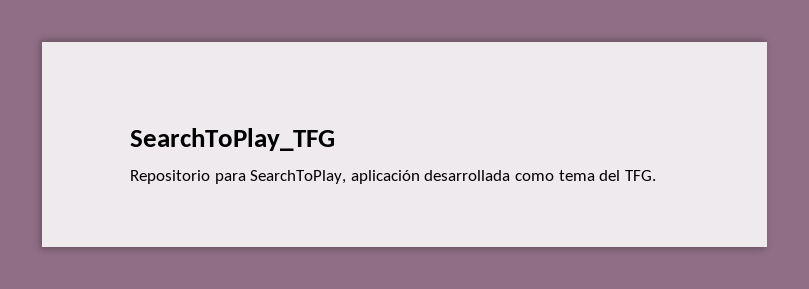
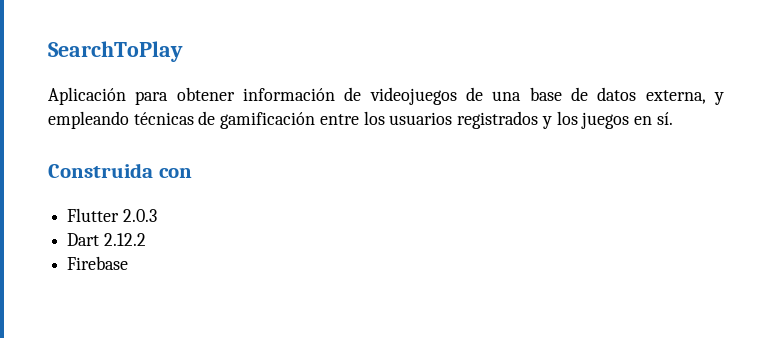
[130,128,335,151] [130,170,656,184] SearchToPlay_TFG // Repositorio para SearchToPlay, aplicación desarrollada como tema del TFG. -> [48,41,183,62] [48,87,724,105] [48,111,673,129] [48,163,192,178] [67,208,157,222] [67,233,146,246] [67,256,129,270] SearchToPlay // Aplicación para obtener información de videojuegos de una base de datos externa, y empleando técnicas de gamificación entre los usuarios registrados y los juegos en sí. // Construida con // Flutter 2.0.3 // Dart 2.12.2 // Firebase

